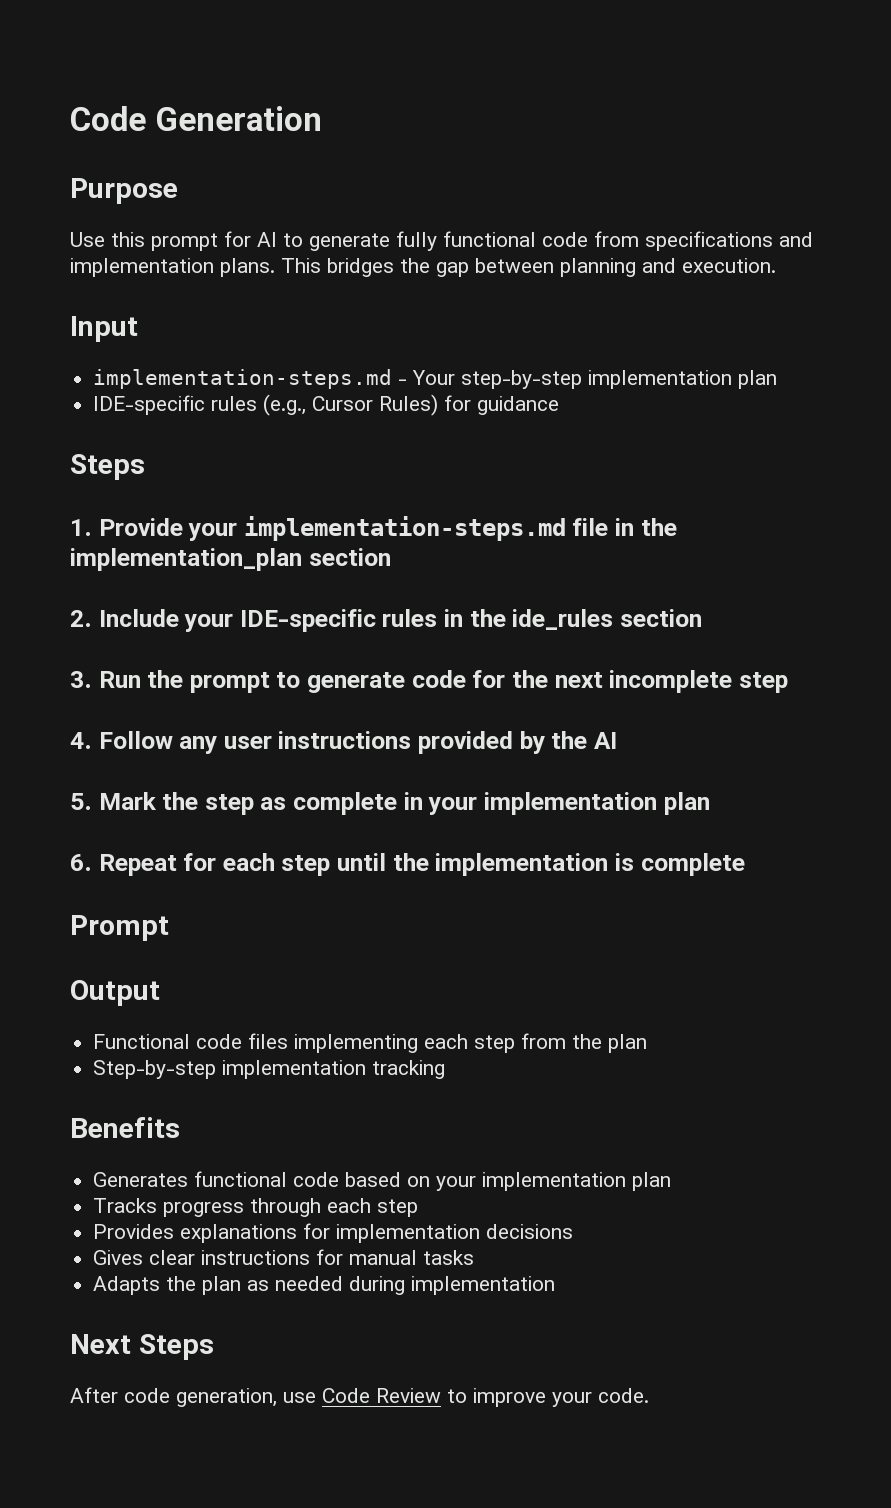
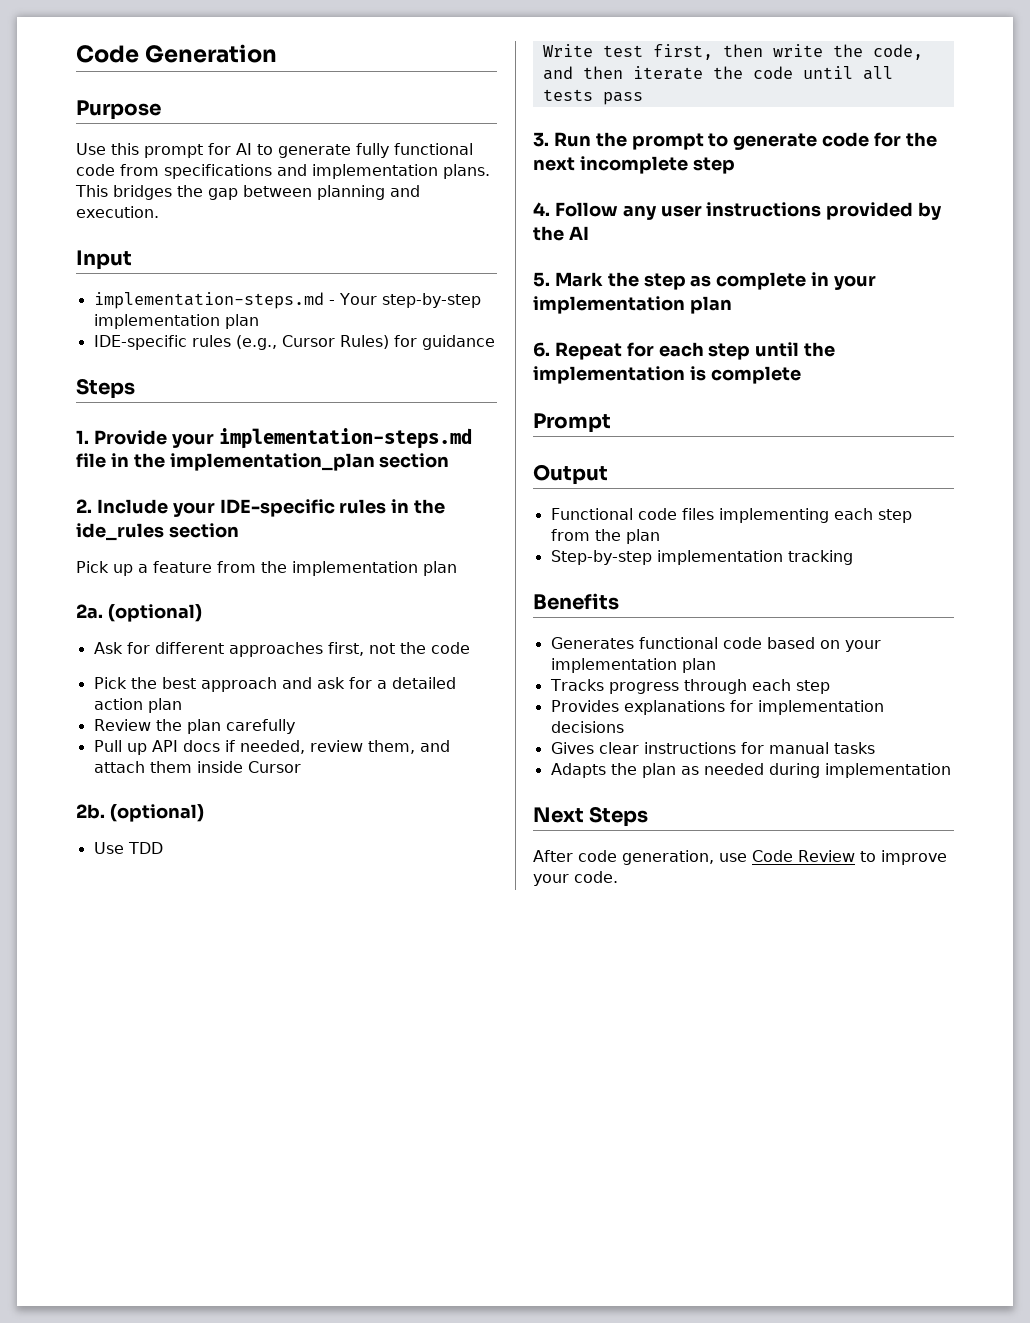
(702, 618) none -> [76,561,457,576] [76,604,202,622] [93,642,470,657] [93,677,456,692] [93,698,182,713] [93,719,295,734] [93,740,450,755] [93,761,301,773] [76,804,204,822] [93,842,163,854] [542,44,923,60] [542,66,893,80] [542,89,643,105] // Pick up a feature from the implementation plan // 2a. (optional) // Ask for different approaches first, not the code // Pick the best approach and ask for a detailed action plan // Review the plan carefully // Pull up API docs if needed, review them, and attach them inside Cursor // 2b. (optional) // Use TDD // Write test first, then write the code, and then iterate the code until all tests pass

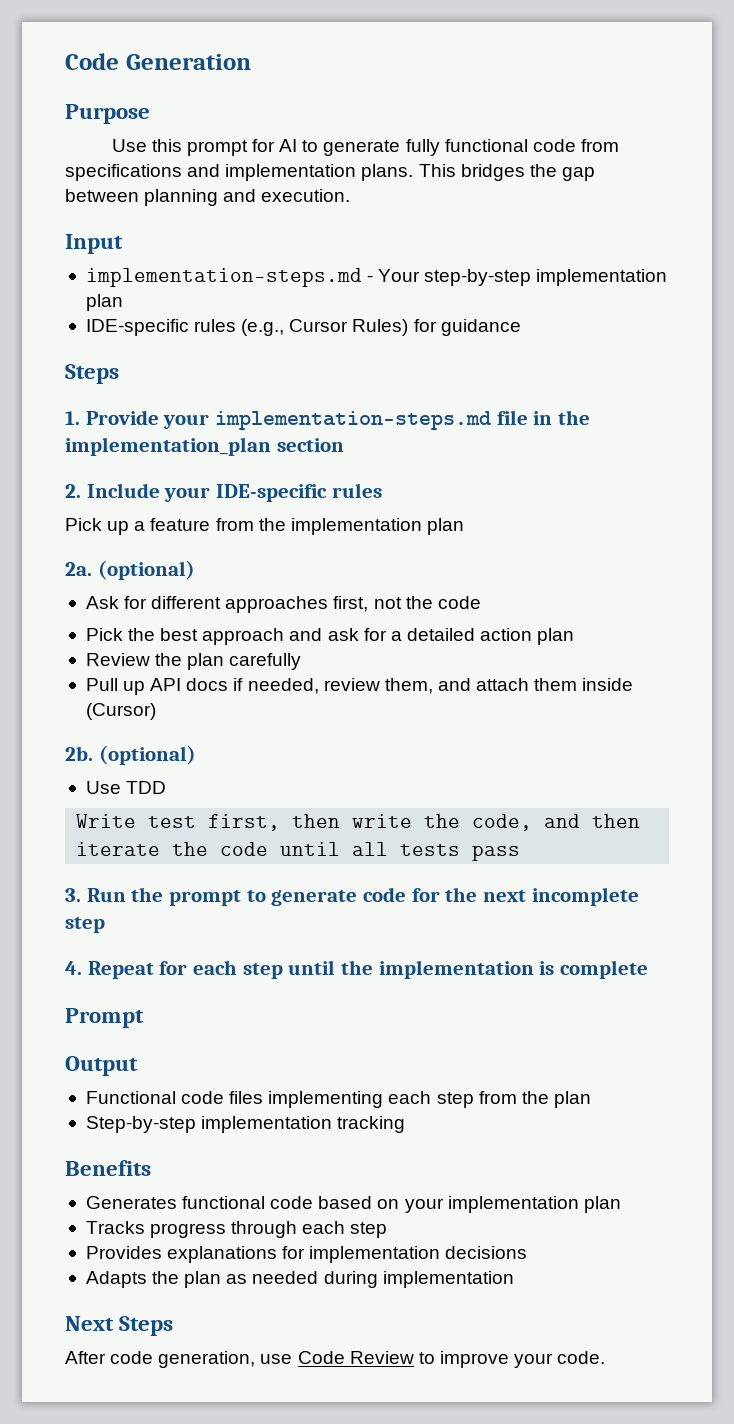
[391,499,446,514] [76,523,239,541] in the ide_rules section -> (382, 490) none
[247,761,301,773] Cursor -> [85,703,156,720] (Cursor)
[554,202,943,220] [533,226,589,241] [533,272,877,290] [533,296,732,314] [533,342,550,357] Follow any user instructions provided by the AI // 5. Mark the step as complete in your implementation plan // 6. -> (82, 968) none
[550,742,875,754] // Gives clear instructions for manual tasks -> (528, 1252) none

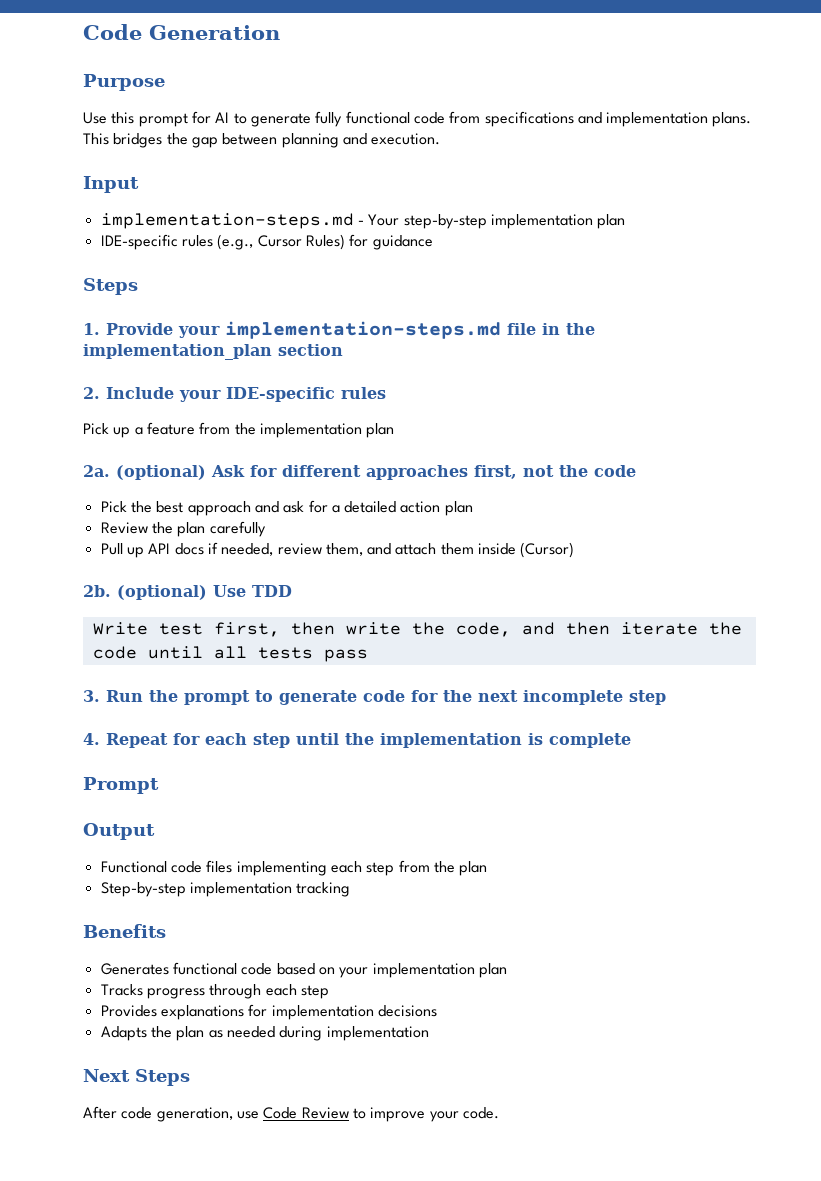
(195, 570) // -> (206, 472) none
(196, 755) // -> (207, 592) none

